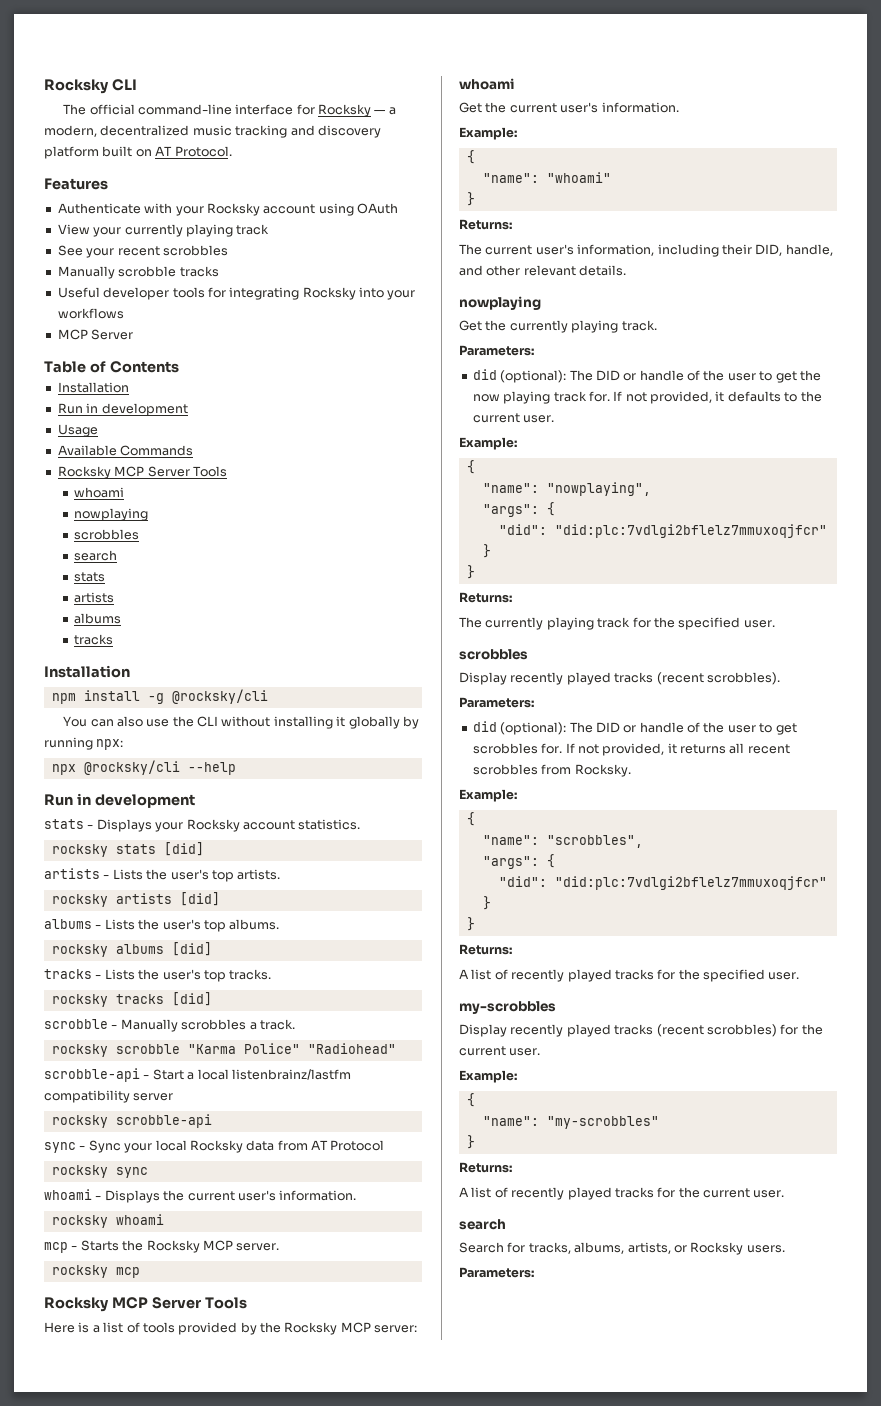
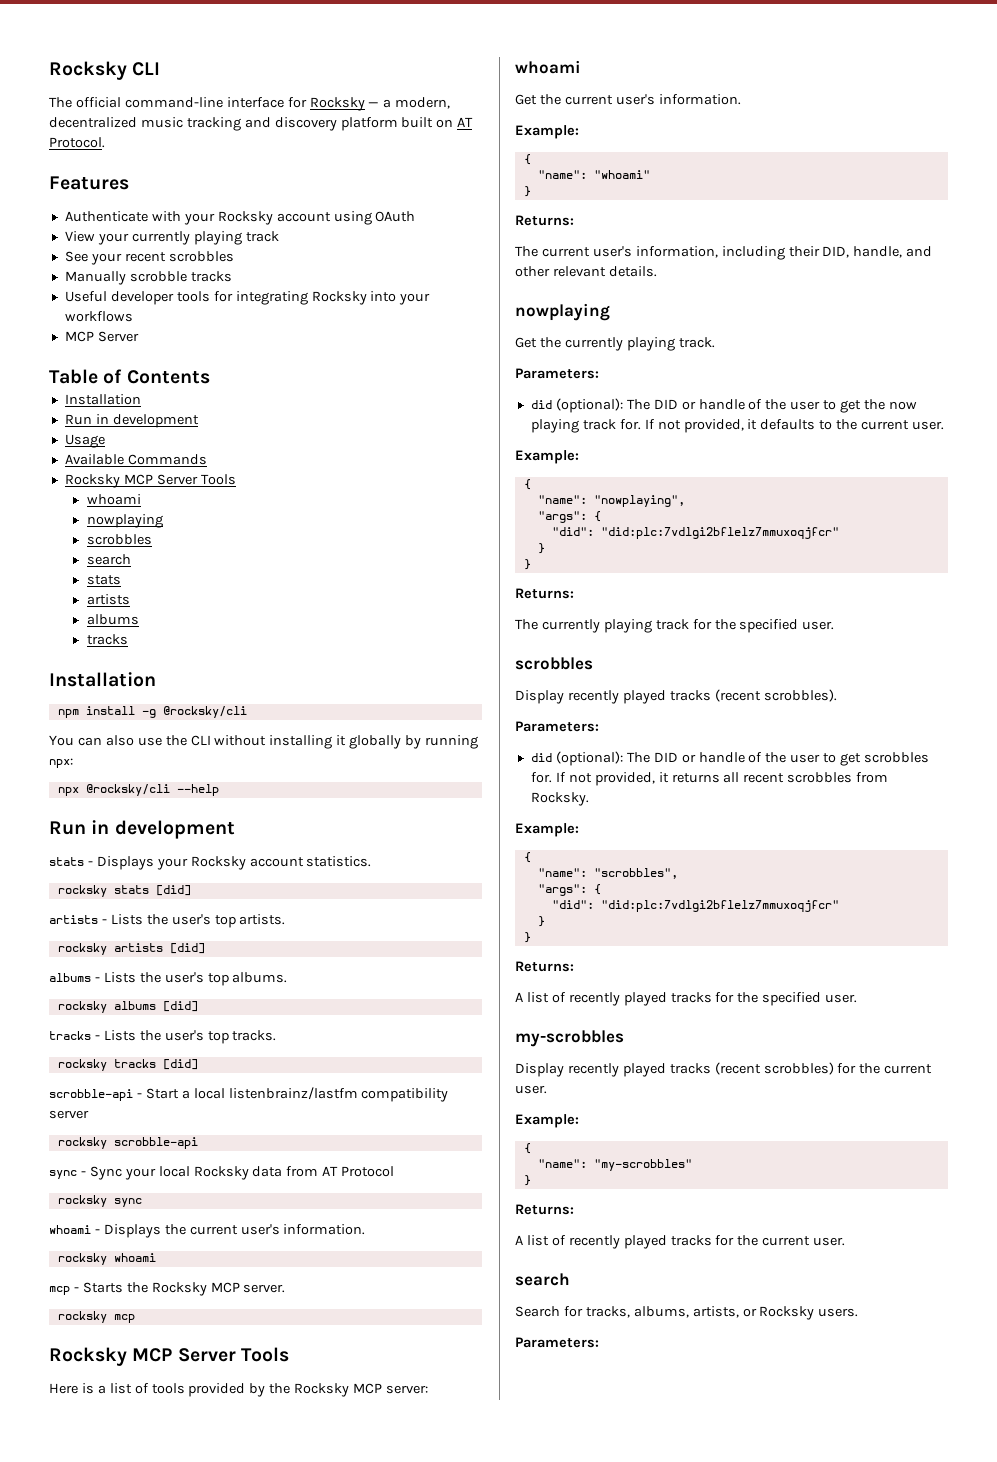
[44,1019,295,1032] [51,1043,396,1057] // scrobble - Manually scrobbles a track. // rocksky scrobble "Karma Police" "Radiohead" -> (198, 1064) none

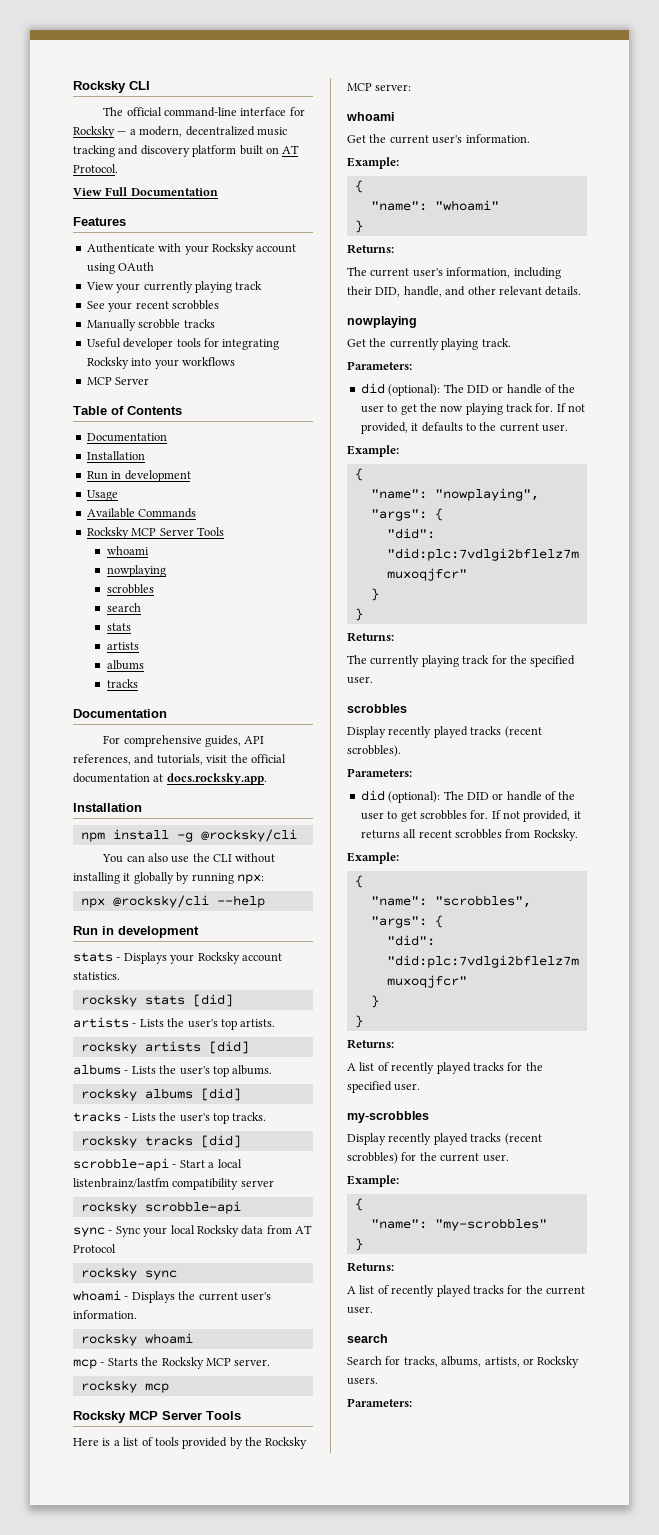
(105, 142) none -> [73,187,218,196] // View Full Documentation
(210, 377) none -> [86,433,167,442] // Documentation
(128, 639) none -> [73,709,167,718] [103,735,265,747] [73,754,286,765] [73,773,267,785] // Documentation // For comprehensive guides, API references, and tutorials, visit the official documentation at docs.rocksky.app.

